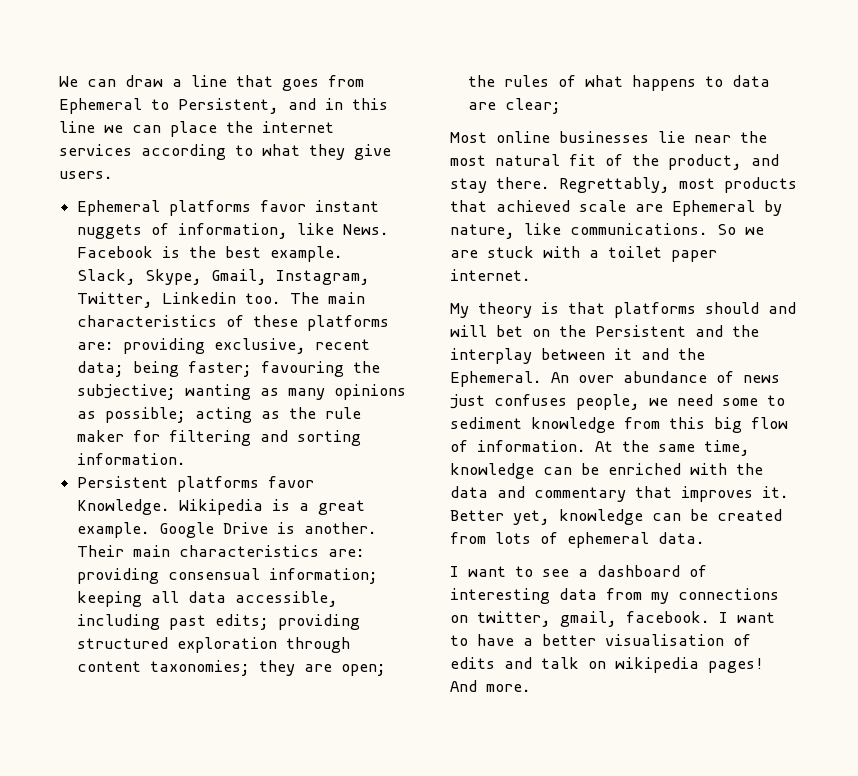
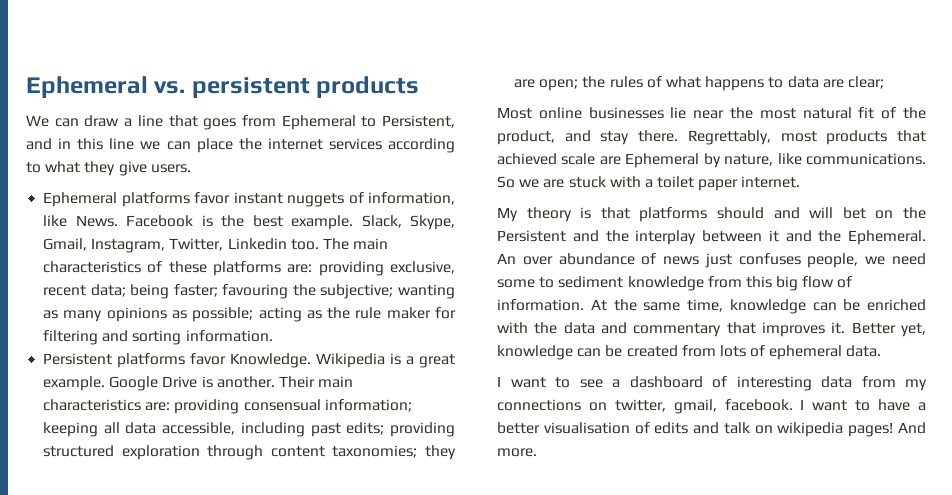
(59, 81) none -> [26,76,420,98] Ephemeral vs. persistent products //

